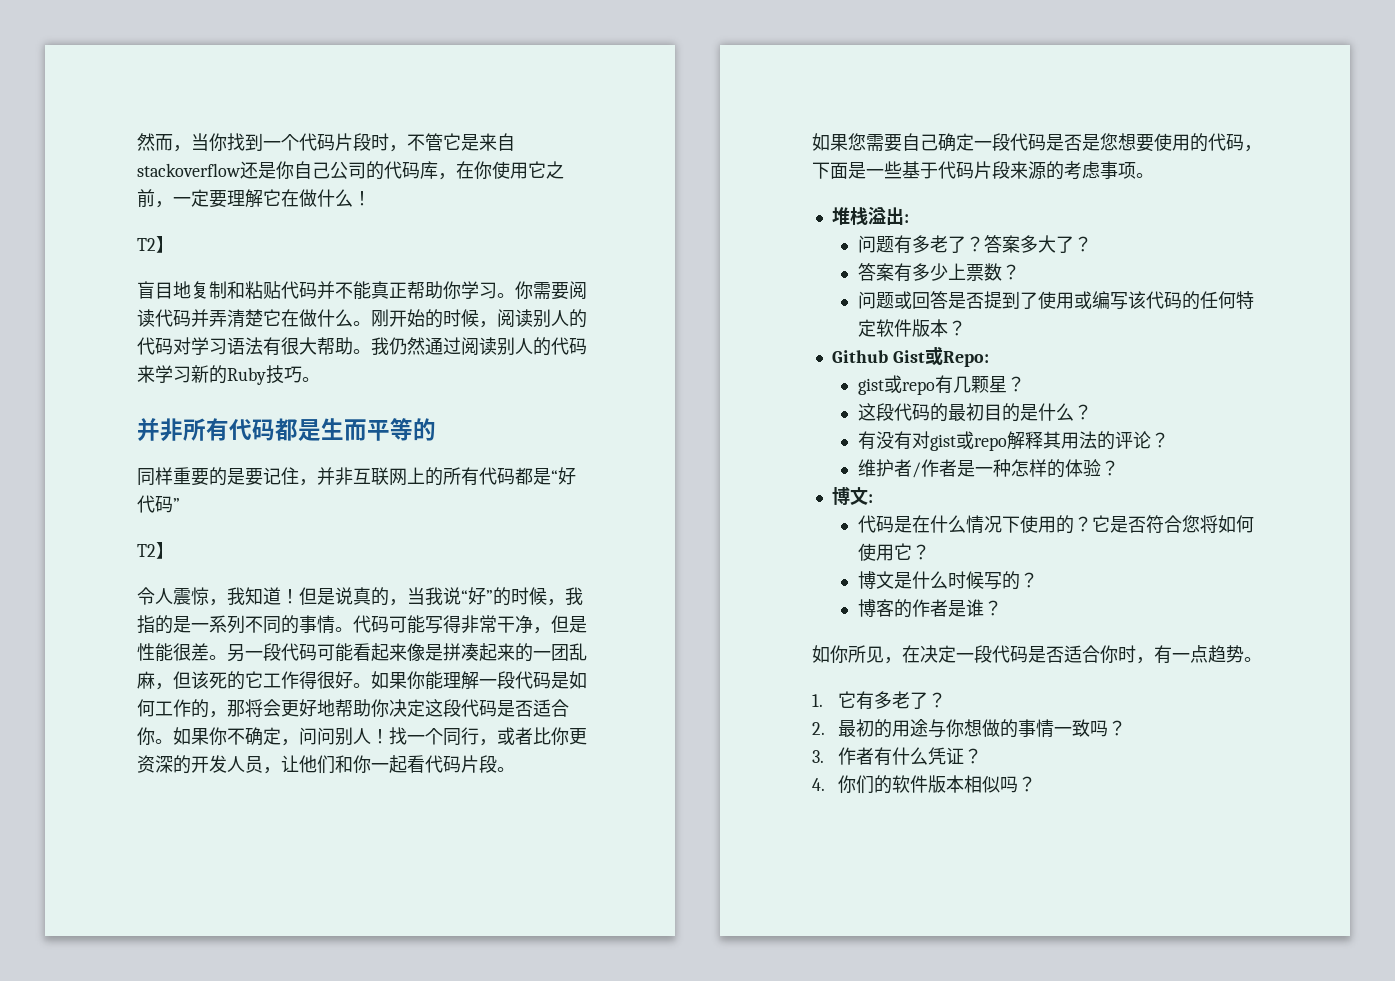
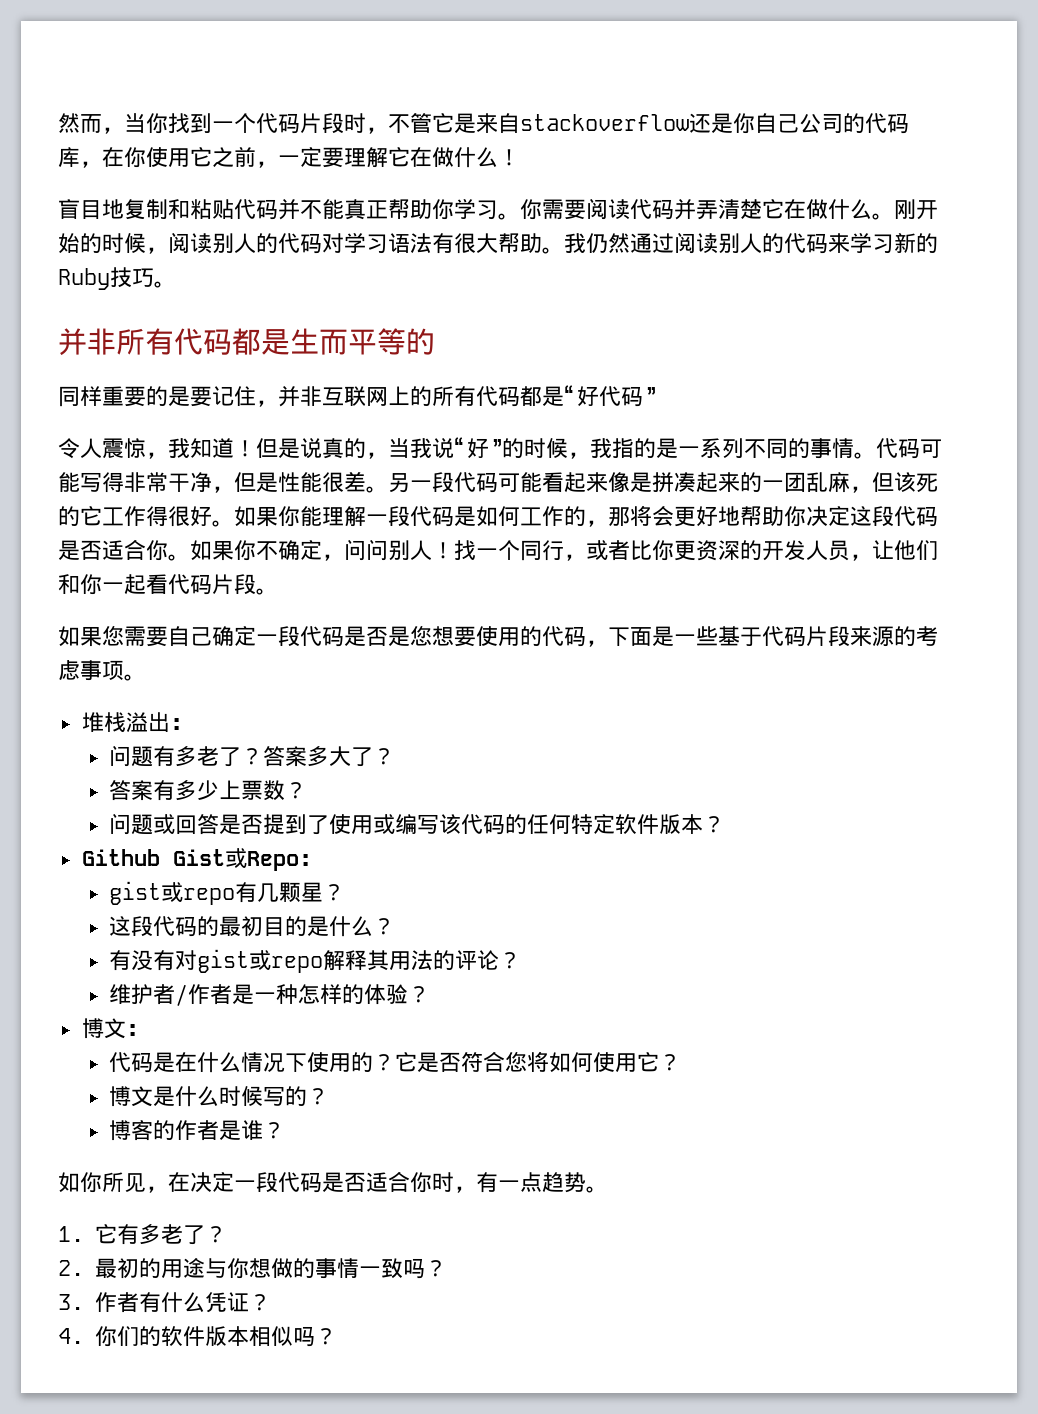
[137,236,174,253] // T2】 -> (520, 157) none
[137,542,174,559] // T2】 -> (656, 395) none

